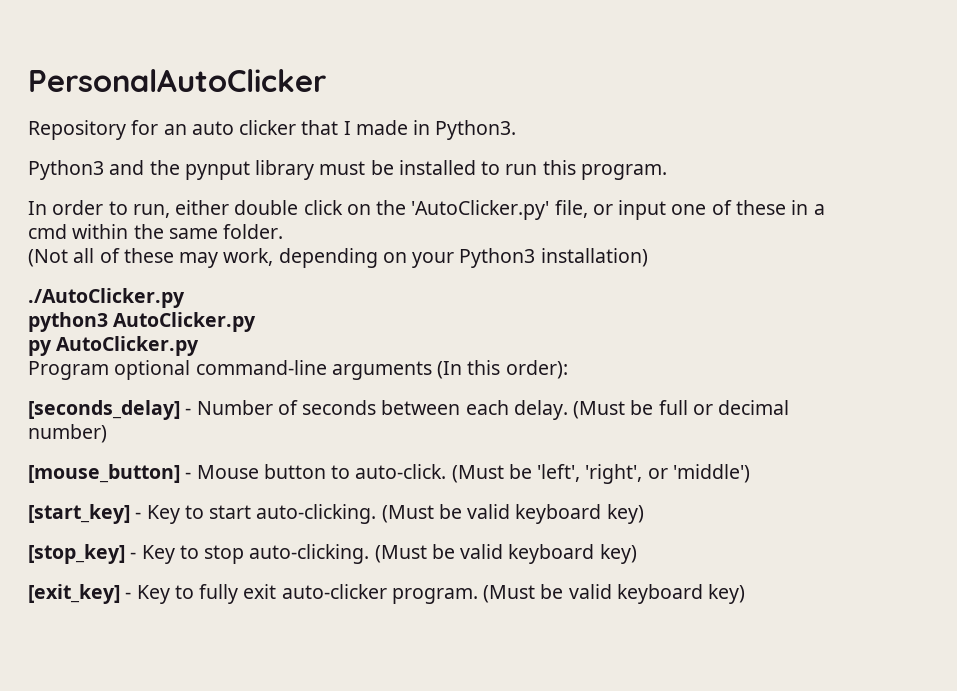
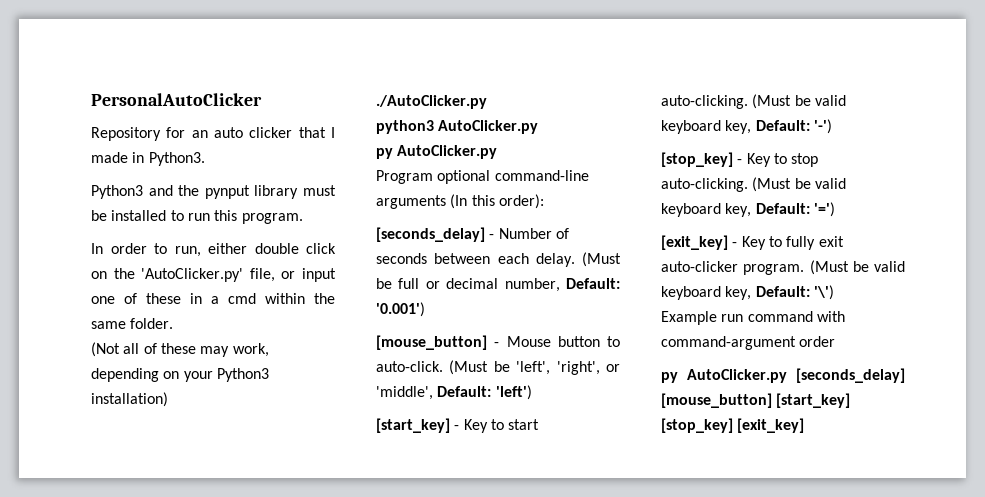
[28,424,107,443] number) -> [504,278,620,292] [376,302,425,317] number, Default: '0.001')
[672,464,750,483] 'middle') -> [376,385,532,400] 'middle', Default: 'left')
[606,504,644,524] key) -> [725,119,832,134] key, Default: '-')
[599,544,637,564] key) -> [725,202,835,217] key, Default: '=')
[708,584,746,604] key) -> [725,285,834,300] [661,311,845,325] [661,336,836,350] [661,368,905,383] [661,393,851,408] [661,418,805,433] key, Default: '\') // Example run command with command-argument order // py AutoClicker.py [seconds_delay] [mouse_button] [start_key] [stop_key] [exit_key]

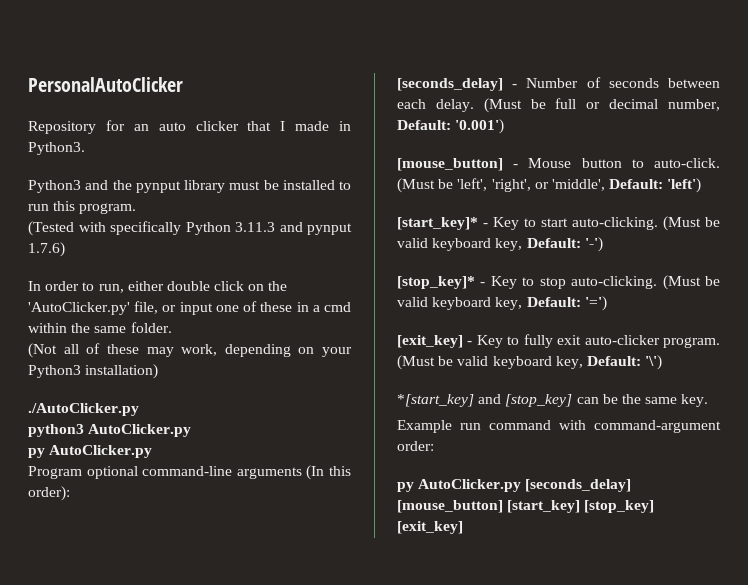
(303, 218) none -> [28,221,352,236] [28,242,65,257] // (Tested with specifically Python 3.11.3 and pynput 1.7.6)
[376,418,450,433] [start_key] -> [397,217,478,230] [start_key]*
[661,152,733,167] [stop_key] -> [397,276,475,289] [stop_key]*
(834, 292) none -> [397,394,709,407] // *[start_key] and [stop_key] can be the same key.
[799,336,836,347] order -> [397,441,434,451] order:

